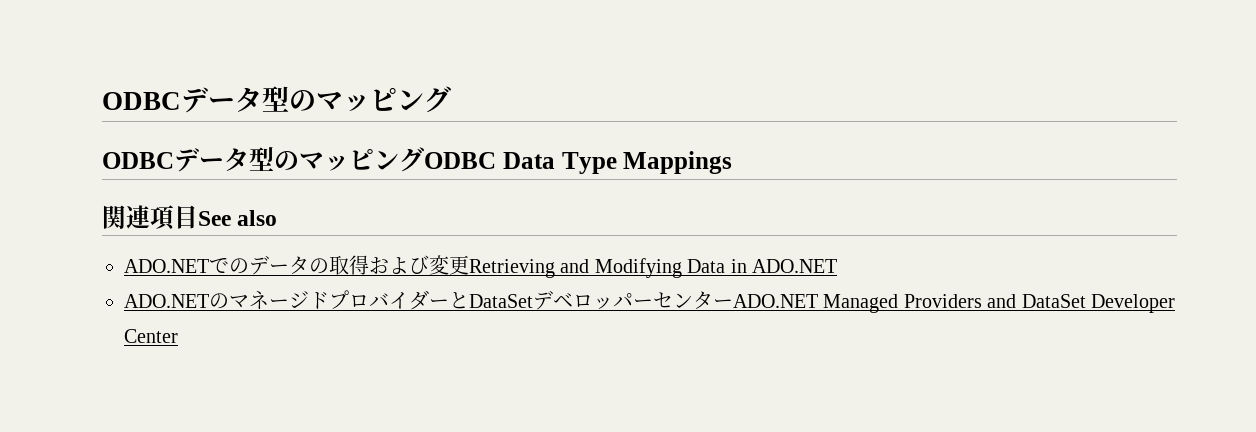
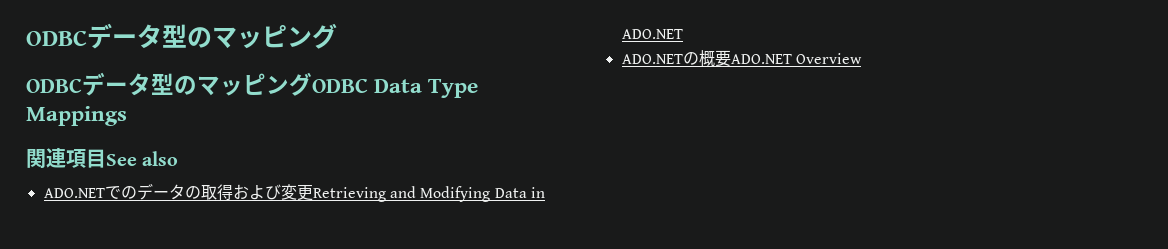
[229,290,1175,313] [124,329,178,343] マネージドプロバイダーとDataSetデベロッパーセンターADO.NET Managed Providers and DataSet Developer Center -> [698,50,862,67] 概要ADO.NET Overview

